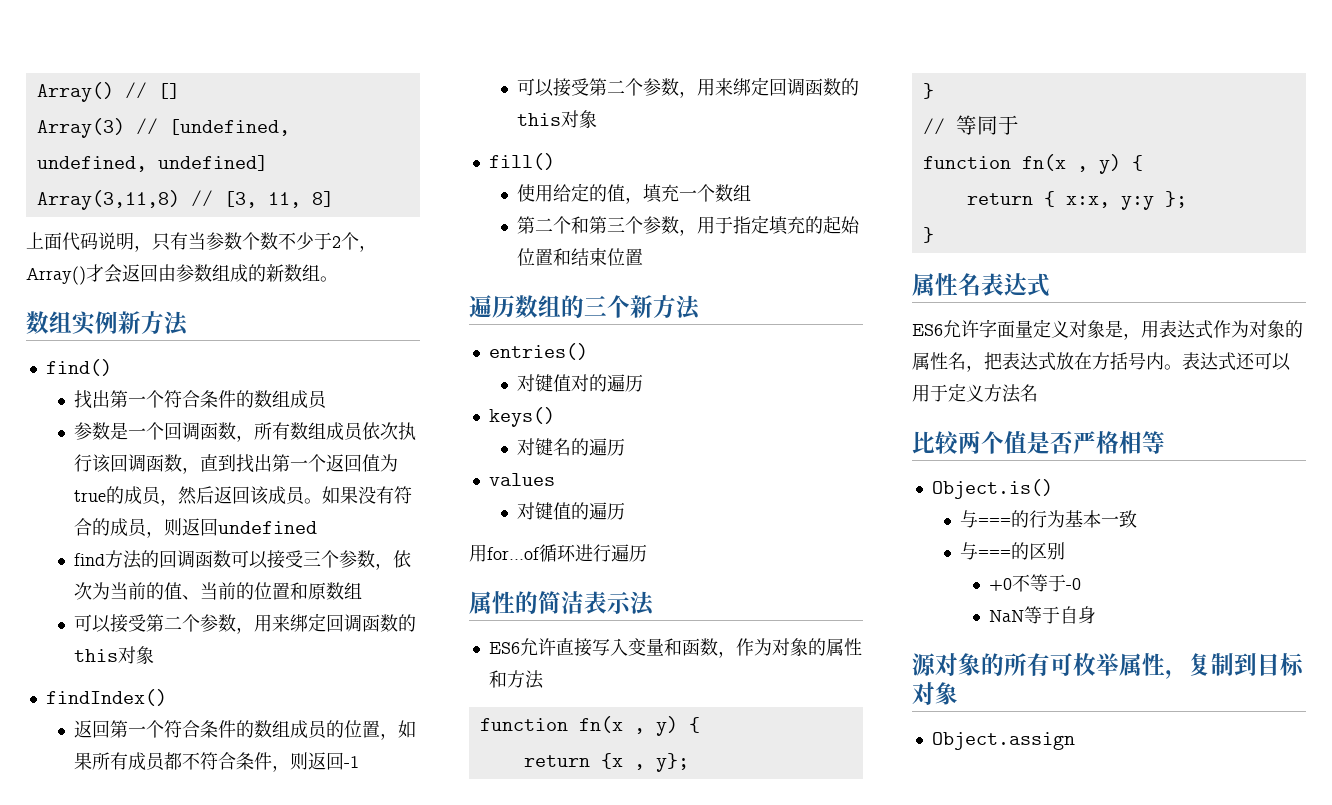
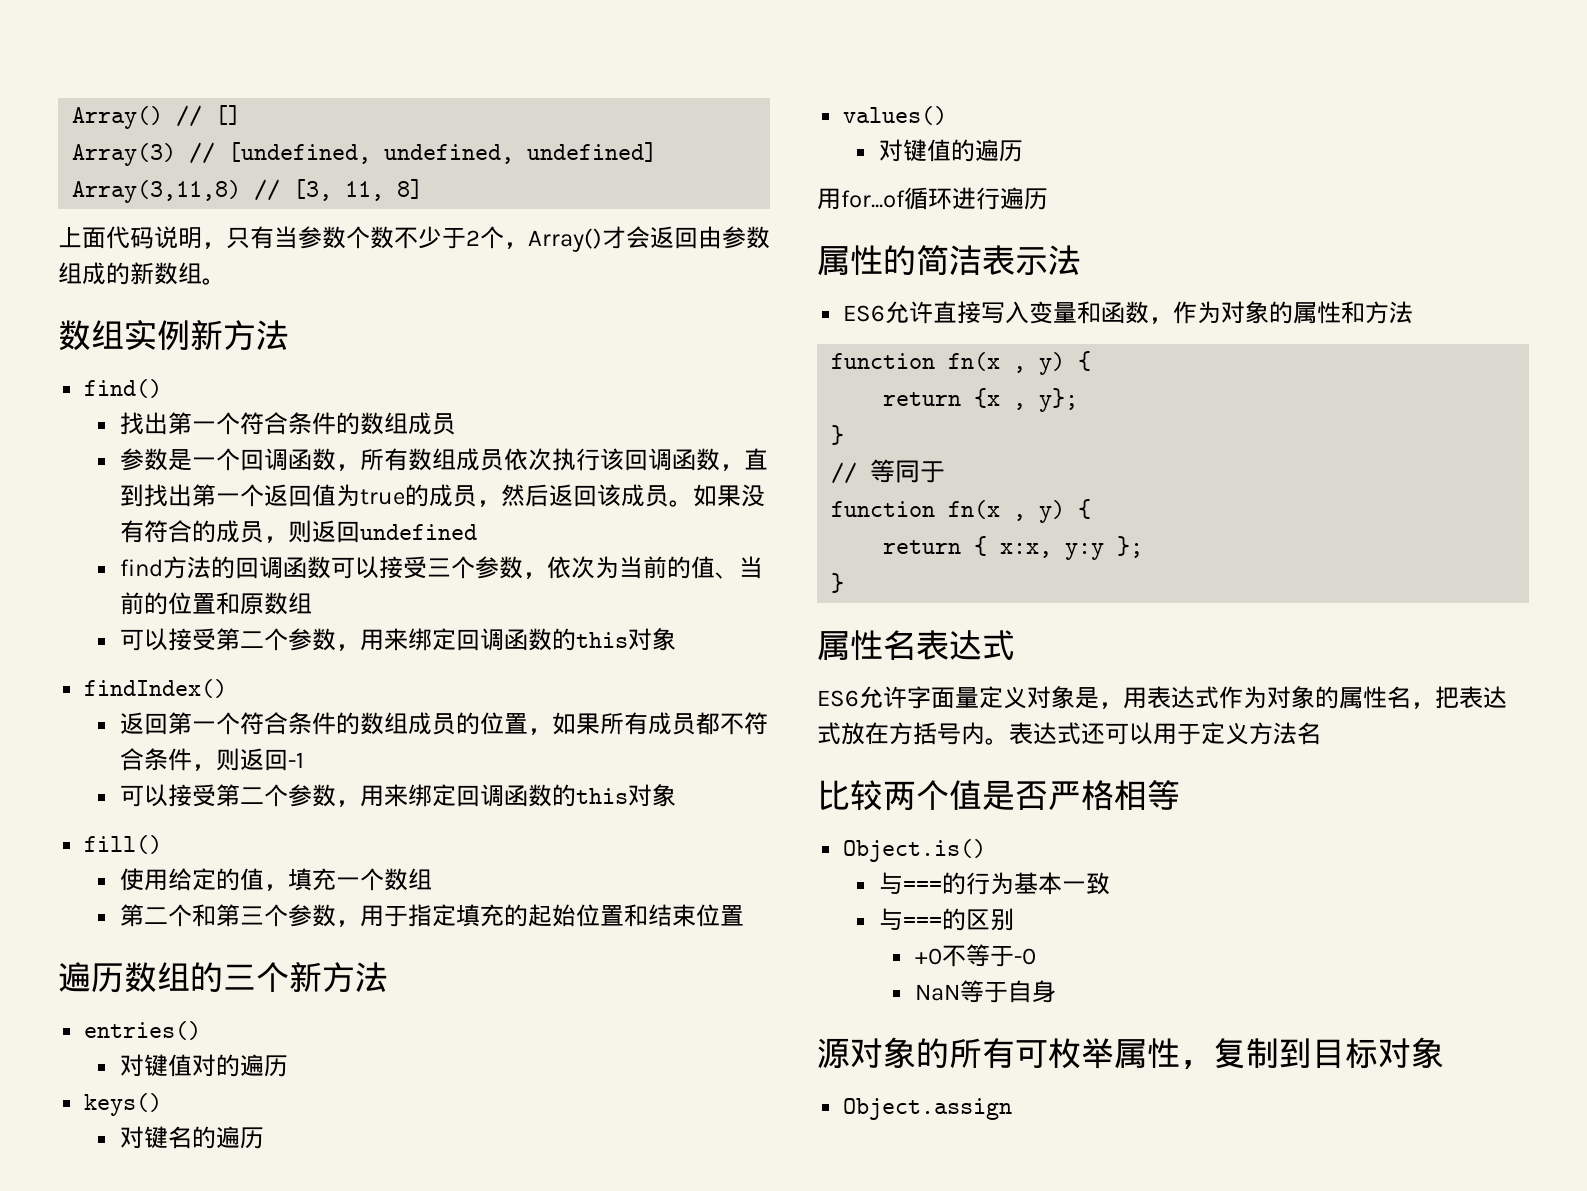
[488,473,555,486] values -> [843,106,948,125] values()

